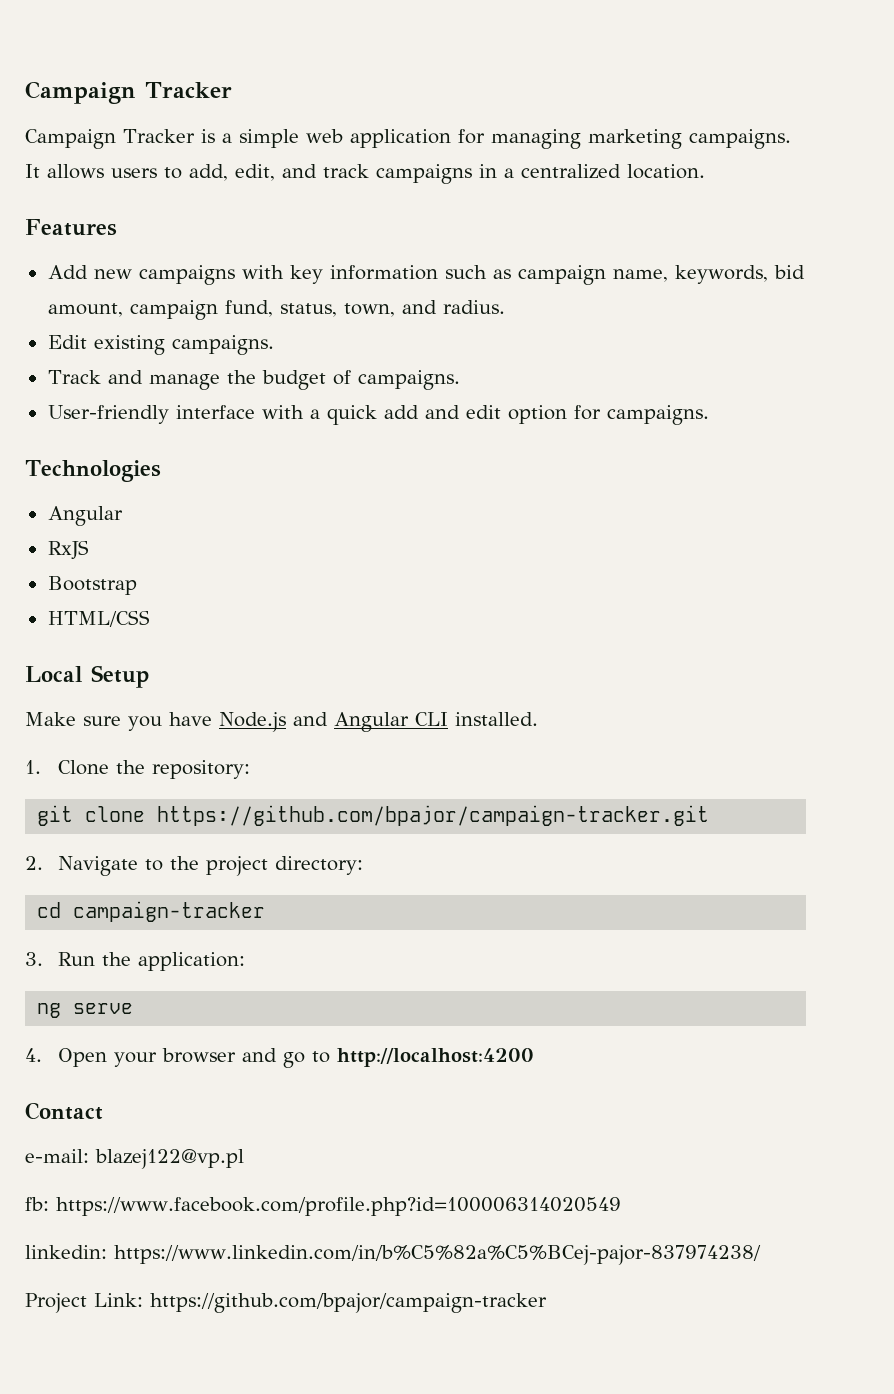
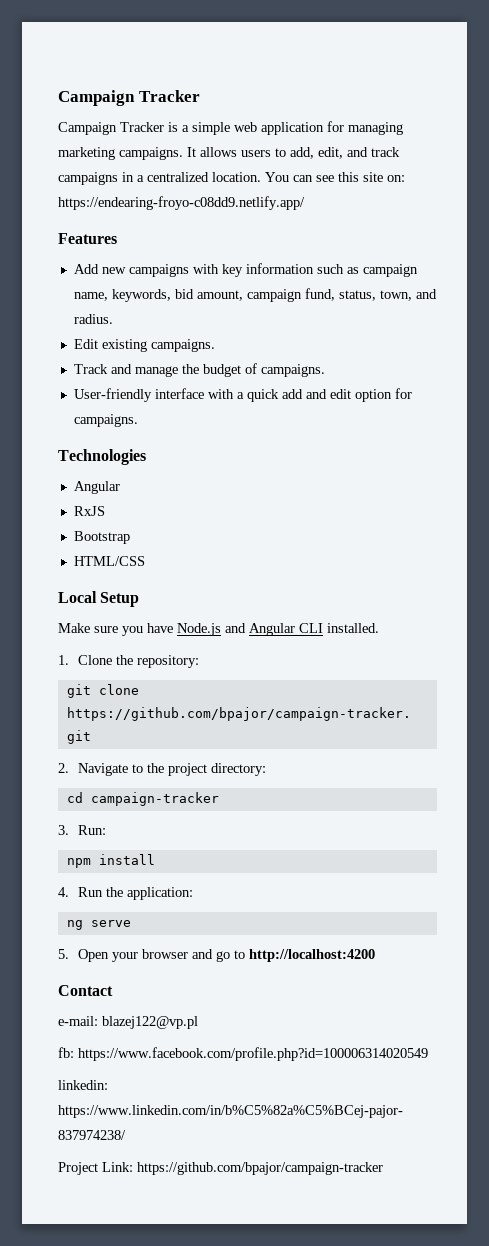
(705, 171) none -> [265,172,405,182] [58,196,305,210] You can see this site on: https://endearing-froyo-c08dd9.netlify.app/
(43, 959) none -> [77,825,106,835] [66,854,155,868] [58,887,69,897] Run: // npm install // 4.
[25,1048,42,1062] 4. -> [58,949,69,959] 5.

